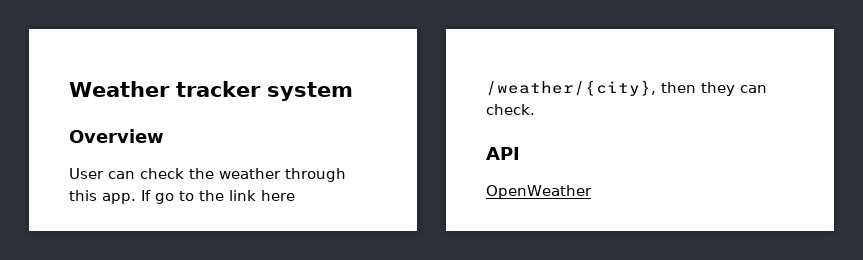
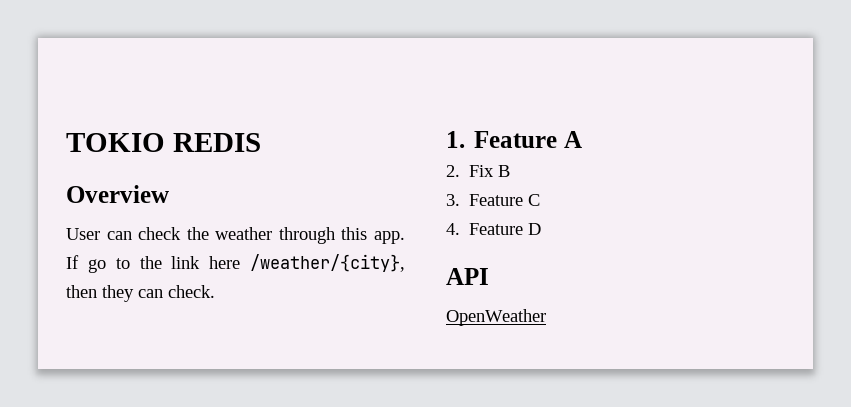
[69,81,353,101] Weather tracker system -> [66,133,261,152] TOKIO REDIS
(535, 109) none -> [446,131,582,148] [446,165,511,177] [446,194,541,206] [446,223,542,235] // 1. Feature A // 2. Fix B // 3. Feature C // 4. Feature D

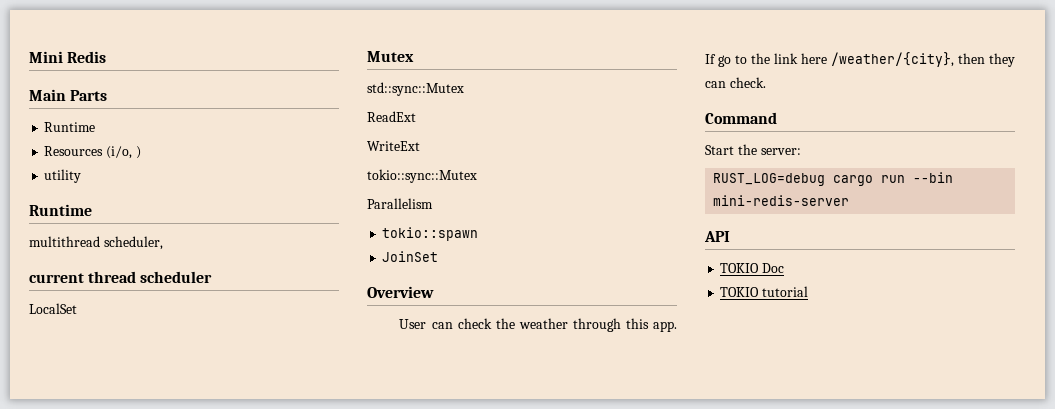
[66,133,261,152] TOKIO REDIS -> [29,51,107,63] [29,89,108,101] [44,122,96,132] [44,146,141,159] [44,169,82,183] [29,204,92,216] [29,236,163,250] [29,271,213,283] [29,303,77,314] [367,51,414,62] [367,82,464,96] [367,111,416,122] [367,141,420,151] [367,169,477,183] [367,198,433,209] [382,227,479,241] [382,251,439,262] Mini Redis // Main Parts // Runtime // Resources (i/o, ) // utility // Runtime // multithread scheduler, // current thread scheduler // LocalSet // Mutex // std::sync::Mutex // ReadExt // WriteExt // tokio::sync::Mutex // Parallelism // tokio::spawn // JoinSet
[446,131,582,148] [446,165,511,177] [446,194,541,206] [446,223,542,235] [446,268,489,285] [446,309,546,326] 1. Feature A // 2. Fix B // 3. Feature C // 4. Feature D // API // OpenWeather -> [705,112,777,124] [705,144,801,155] [713,172,954,186] [713,195,850,206] [704,231,730,242] [720,263,785,273] [720,286,809,297] Command // Start the server: // RUST_LOG=debug cargo run --bin mini-redis-server // API // TOKIO Doc // TOKIO tutorial

